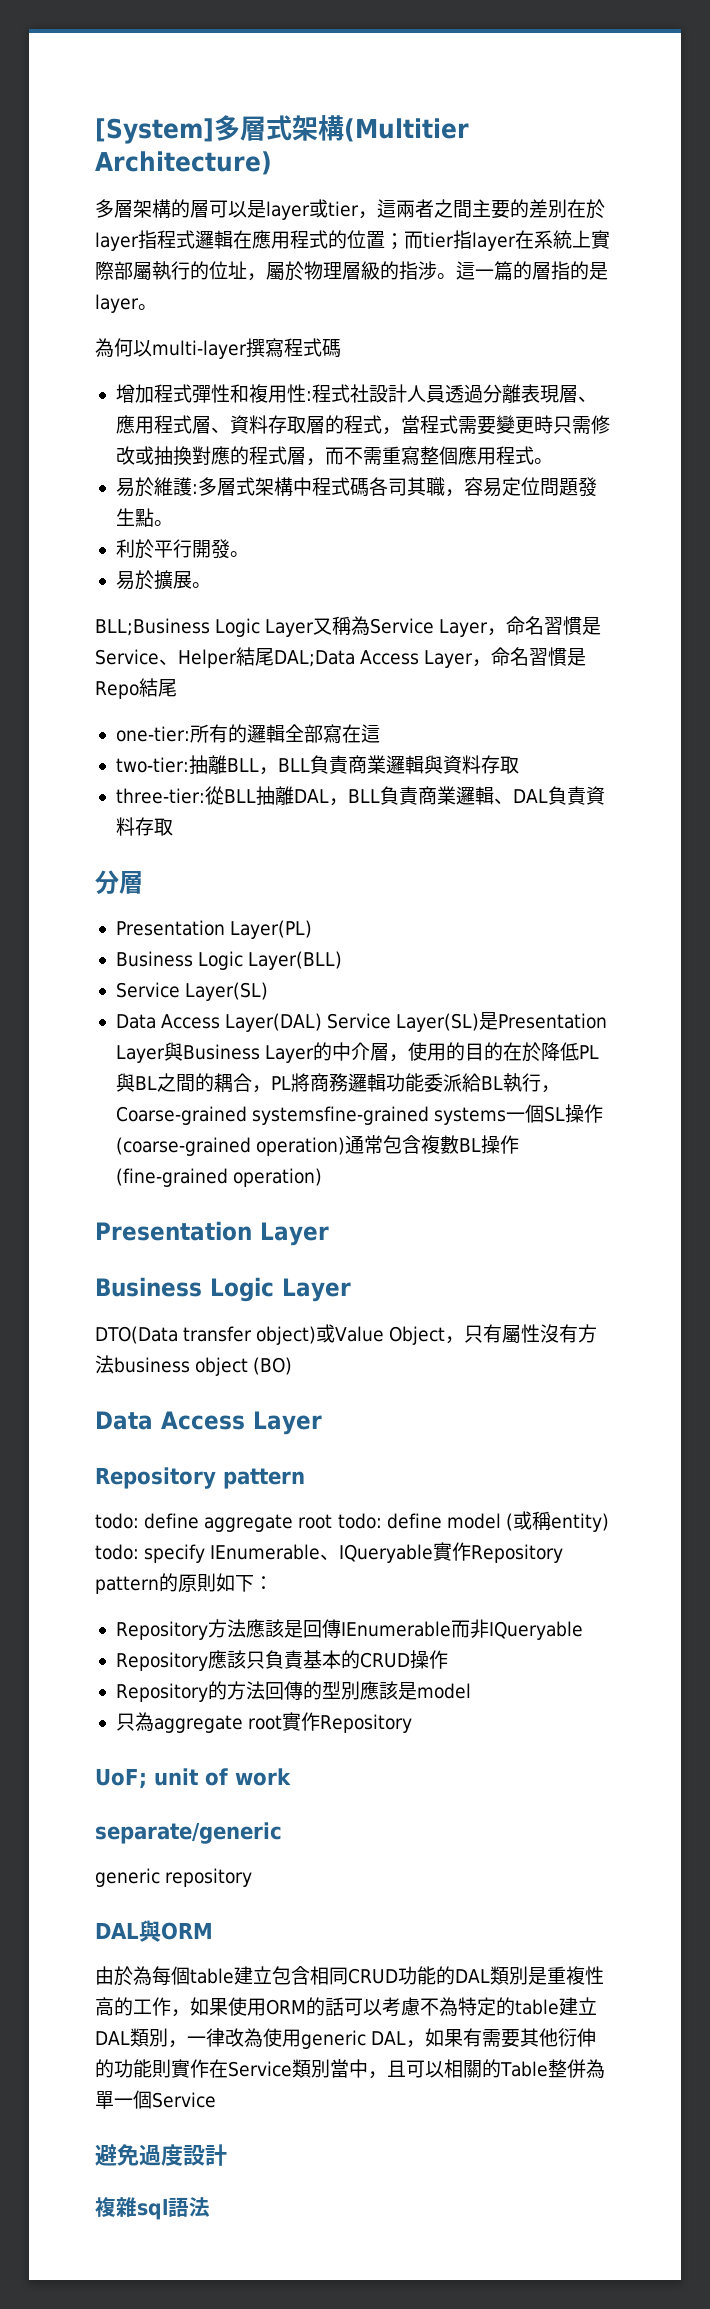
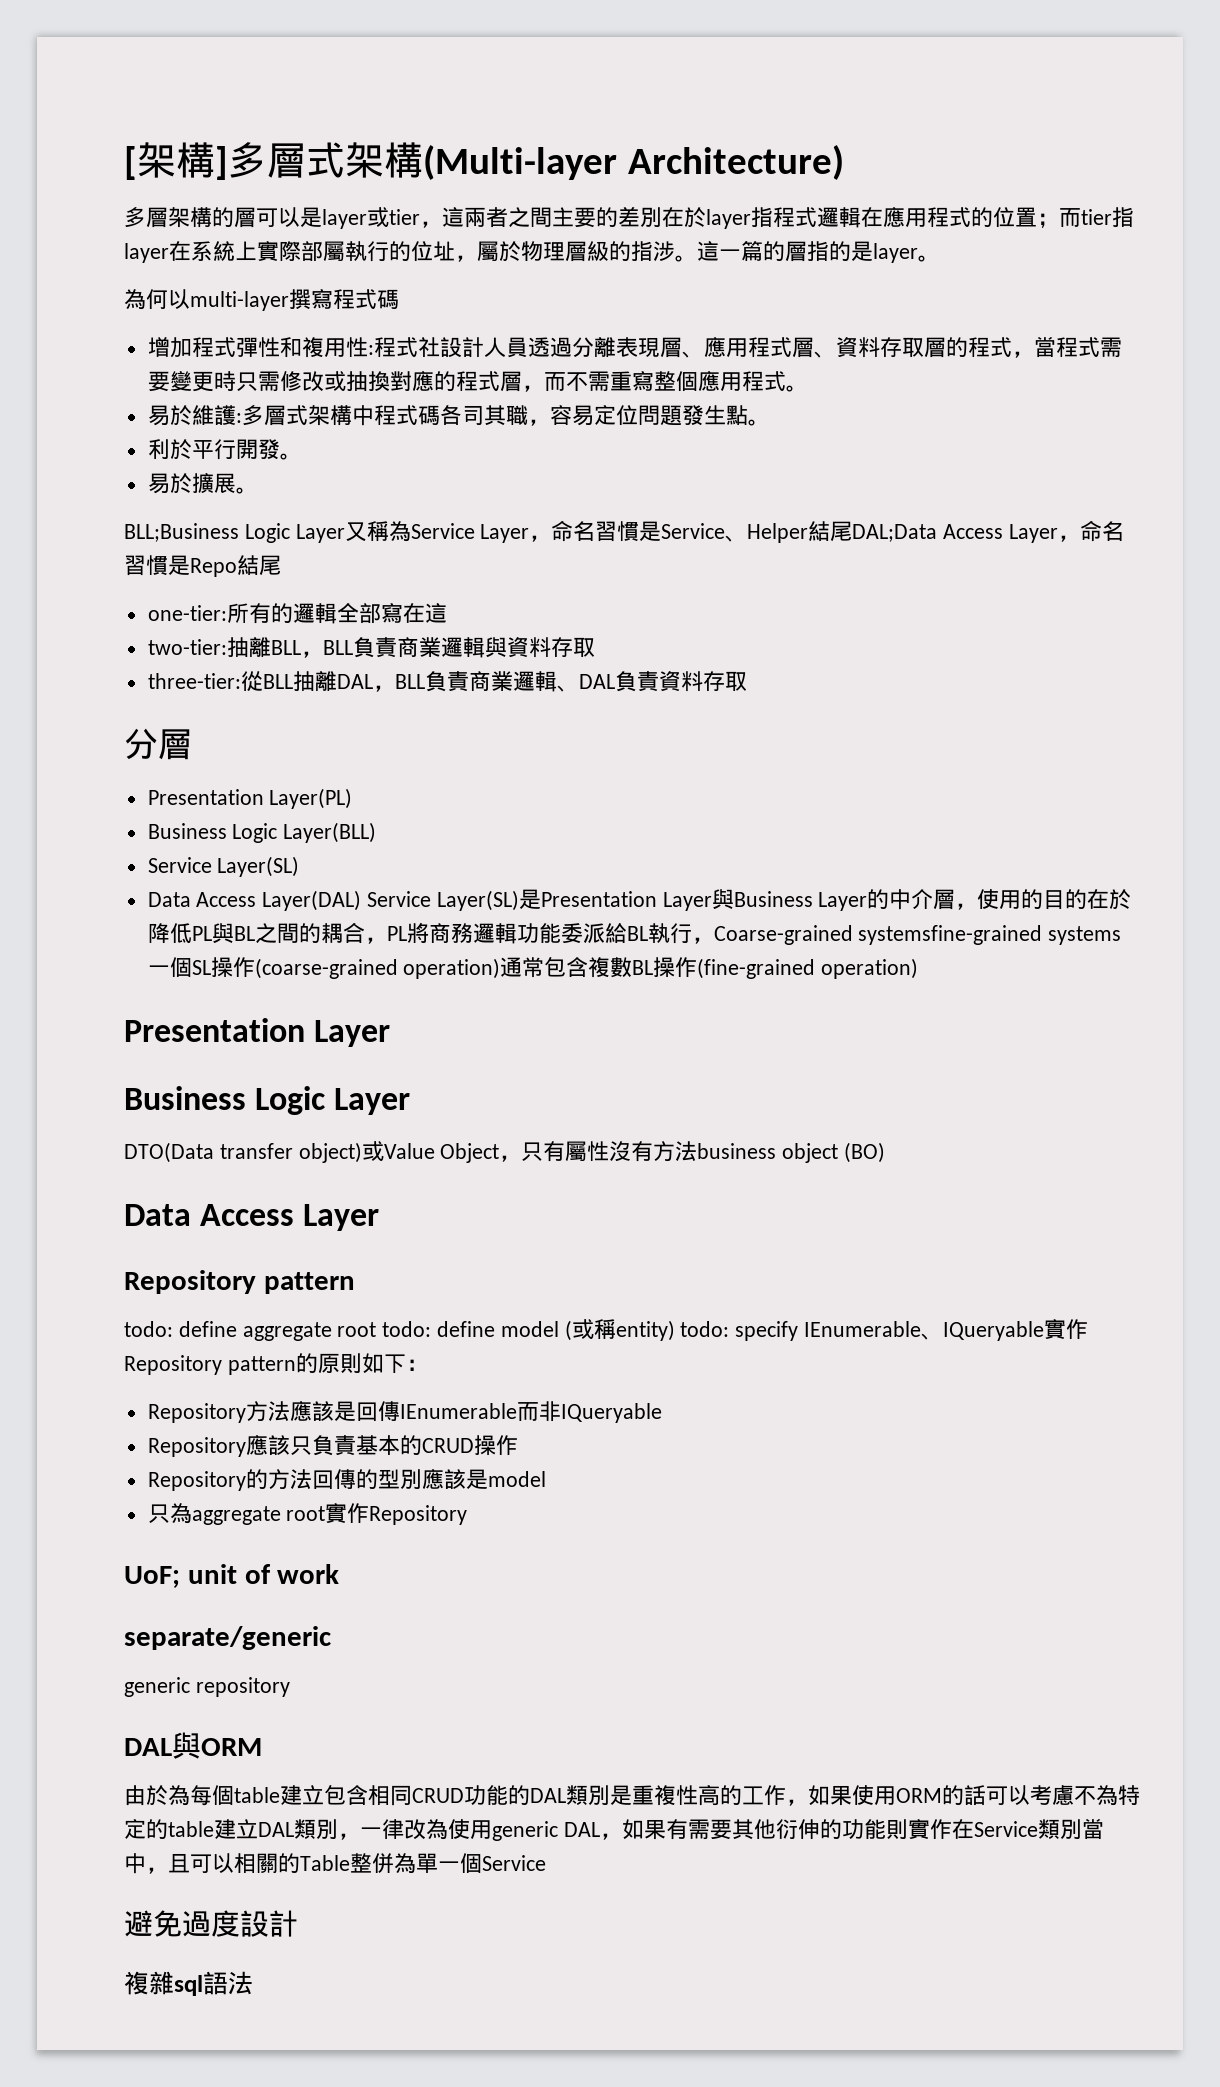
[95,115,469,144] [System]多層式架構(Multitier -> [124,142,617,180] [架構]多層式架構(Multi-layer

